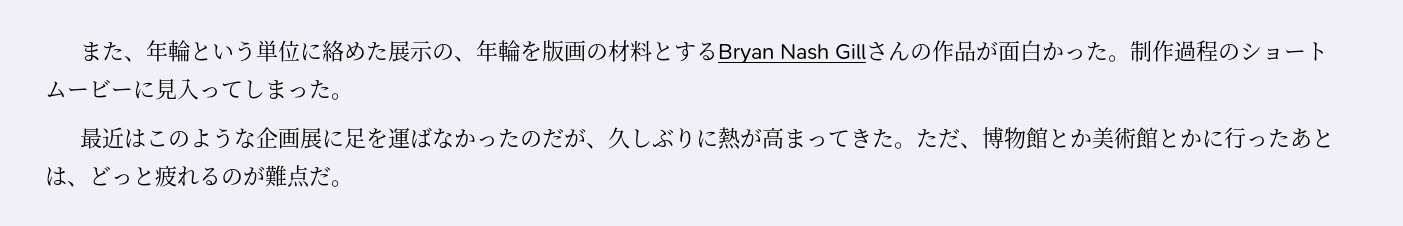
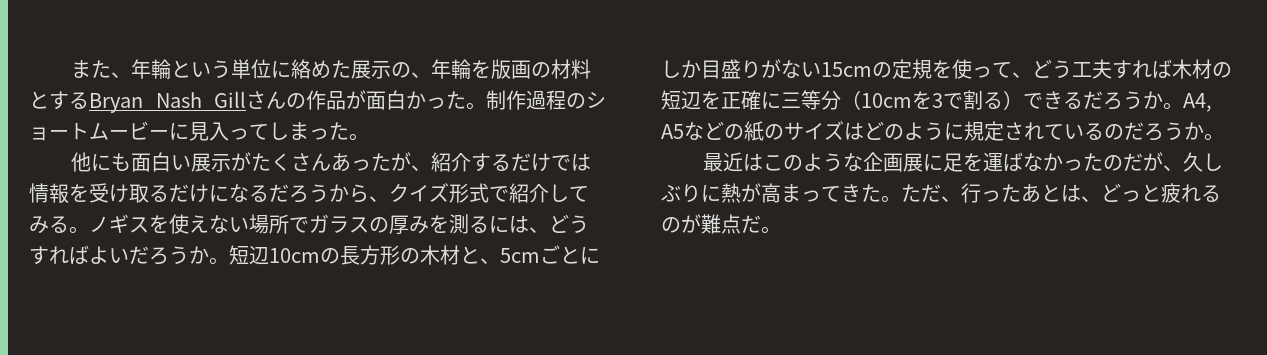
(353, 96) none -> [70,152,591,172] [29,183,589,204] [29,214,589,234] [29,245,600,265] [661,59,1232,79] [661,90,1212,112] [661,121,1224,142] // 他にも面白い展示がたくさんあったが、紹介するだけでは情報を受け取るだけになるだろうから、クイズ形式で紹介してみる。ノギスを使えない場所でガラスの厚みを測るには、どうすればよいだろうか。短辺10cmの長方形の木材と、5cmごとにしか目盛りがない15cmの定規を使って、どう工夫すれば木材の短辺を正確に三等分（10cmを3で割る）できるだろうか。A4, A5などの紙のサイズはどのように規定されているのだろうか。
[982,127,1225,149] 博物館とか美術館とかに -> (961, 199) none

